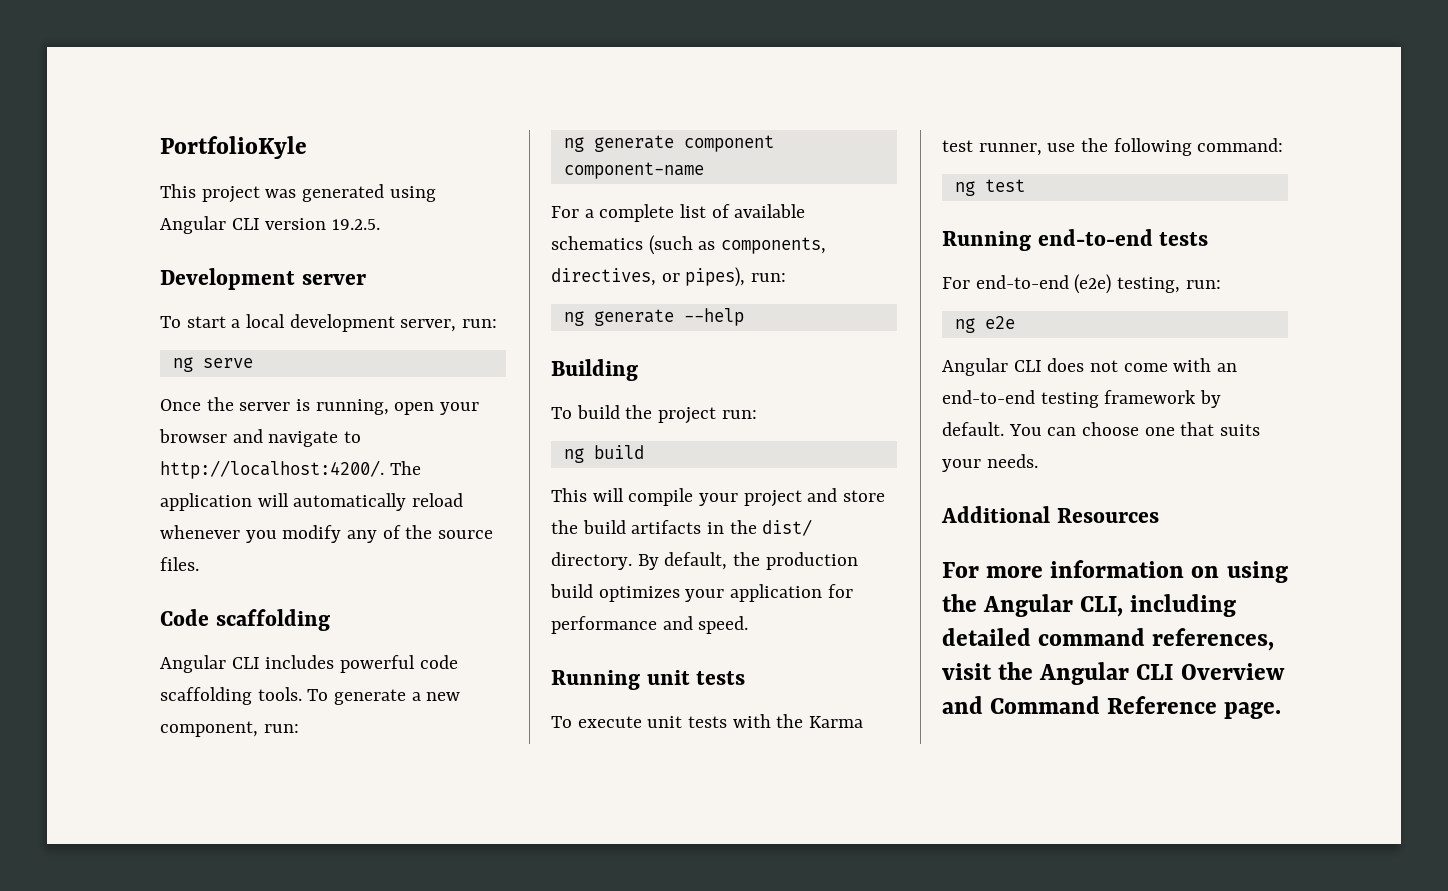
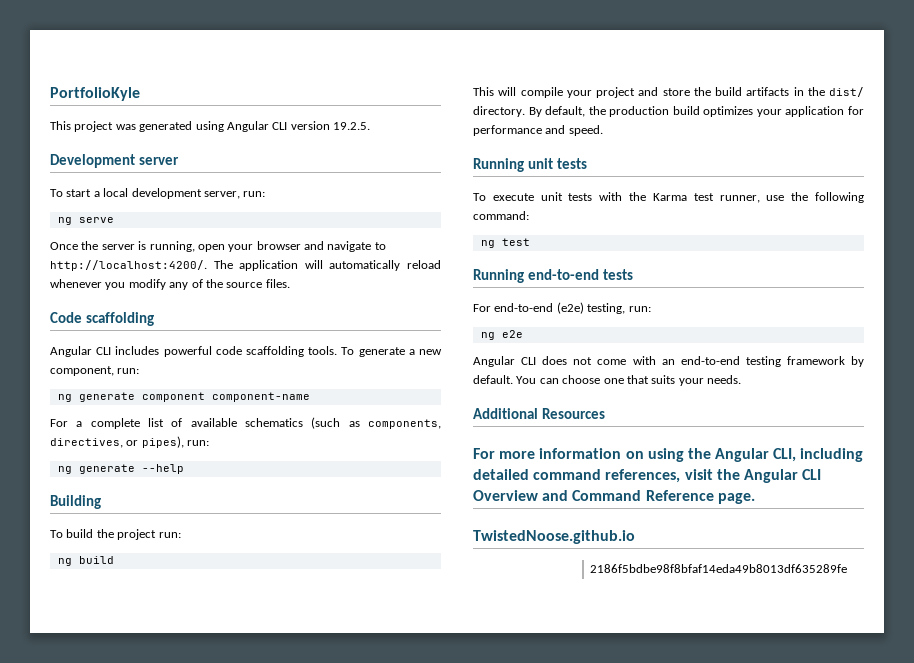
(1282, 710) none -> [473,530,635,544] [590,564,848,573] // TwistedNoose.github.io // 2186f5bdbe98f8bfaf14eda49b8013df635289fe

